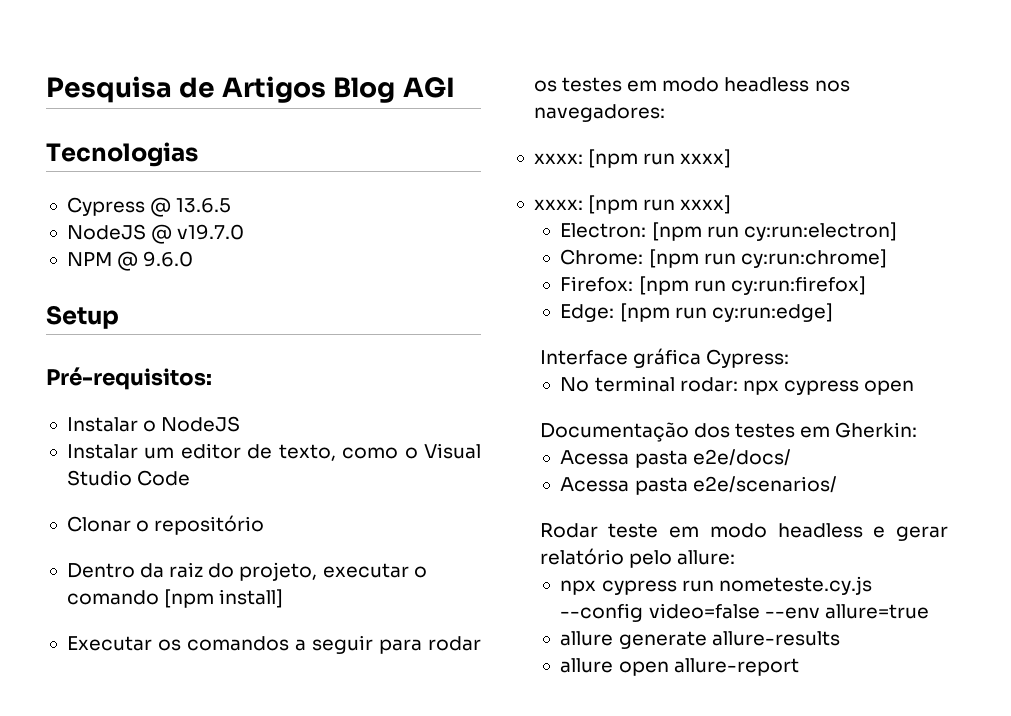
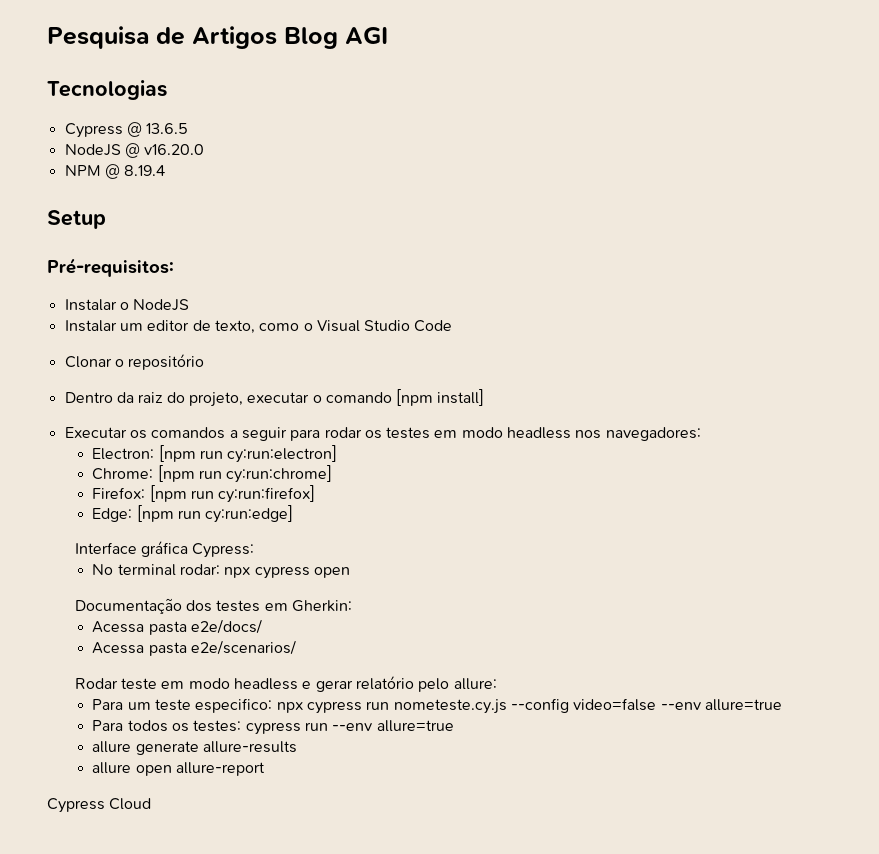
[177,224,245,240] v19.7.0 -> [144,144,205,155] v16.20.0
[143,251,194,267] 9.6.0 -> [124,165,166,176] 8.19.4
[533,149,732,168] [533,195,732,214] // xxxx: [npm run xxxx] // xxxx: [npm run xxxx] -> (701, 434) none
(735, 557) none -> [92,698,273,713] Para um teste especifico:
(929, 611) none -> [92,720,454,735] // Para todos os testes: cypress run --env allure=true
(799, 667) none -> [47,798,152,813] // Cypress Cloud

